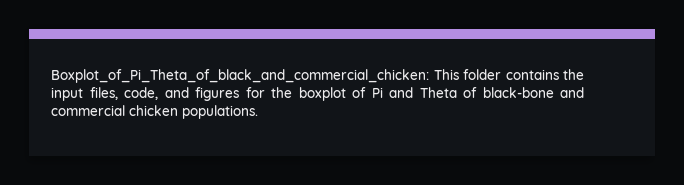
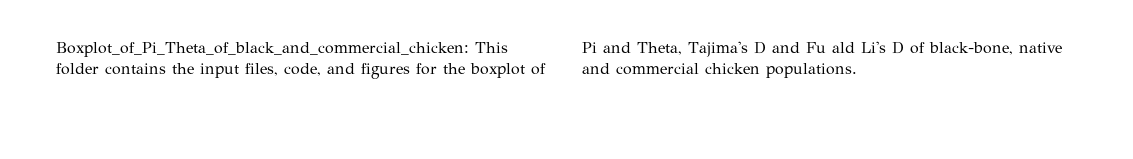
[419,87,554,98] Theta of black-bone -> [637,41,1062,57] Theta, Tajima's D and Fu ald Li's D of black-bone, native

